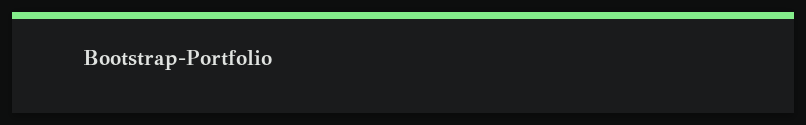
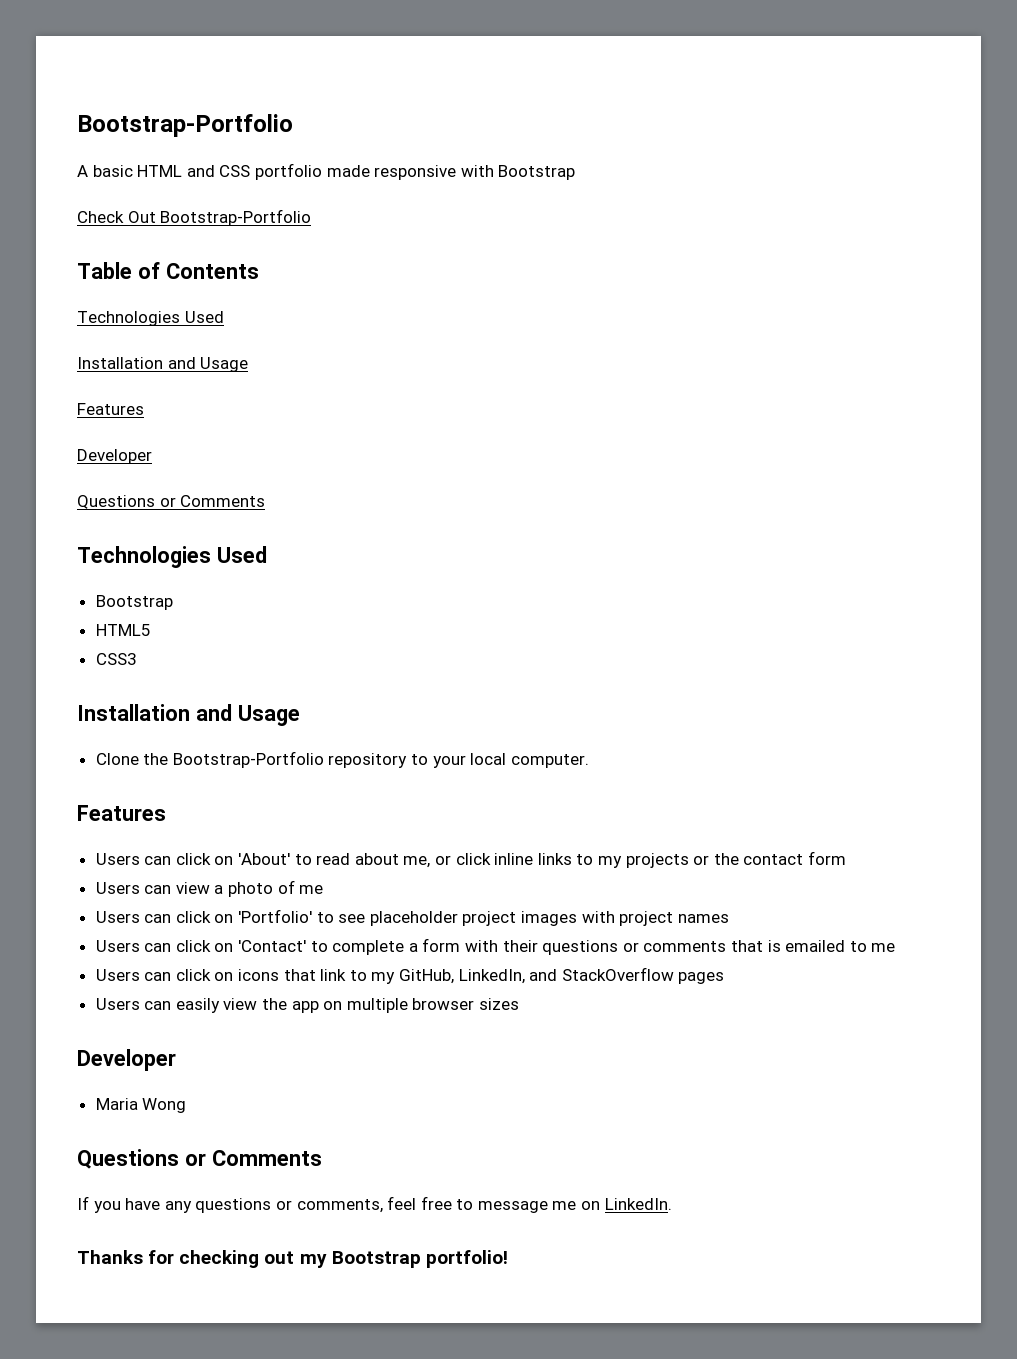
[83,50,272,70] Bootstrap-Portfolio -> [77,114,293,137] [77,163,576,180] [77,209,312,226] [77,262,259,279] [77,311,224,326] [77,357,249,372] [77,403,144,415] [77,449,152,464] [77,495,266,509] [77,546,267,568] [95,595,173,610] [95,624,151,636] [95,653,137,665] [77,704,300,726] [95,751,589,768] [77,805,166,821] [95,851,846,868] [95,880,324,897] [95,909,729,926] [95,938,896,955] [95,967,725,984] [95,998,520,1013] [77,1049,176,1071] [95,1098,187,1113] [77,1149,322,1169] [77,1196,672,1213] [77,1250,508,1268] Bootstrap-Portfolio // A basic HTML and CSS portfolio made responsive with Bootstrap // Check Out Bootstrap-Portfolio // Table of Contents // Technologies Used // Installation and Usage // Features // Developer // Questions or Comments // Technologies Used // Bootstrap // HTML5 // CSS3 // Installation and Usage // Clone the Bootstrap-Portfolio repository to your local computer. // Features // Users can click on 'About' to read about me, or click inline links to my projects or the contact form // Users can view a photo of me // Users can click on 'Portfolio' to see placeholder project images with project names // Users can click on 'Contact' to complete a form with their questions or comments that is emailed to me // Users can click on icons that link to my GitHub, LinkedIn, and StackOverflow pages // Users can easily view the app on multiple browser sizes // Developer // Maria Wong // Questions or Comments // If you have any questions or comments, feel free to message me on LinkedIn. // Thanks for checking out my Bootstrap portfolio!

